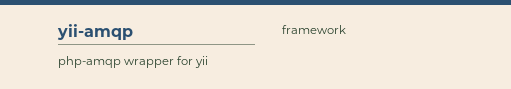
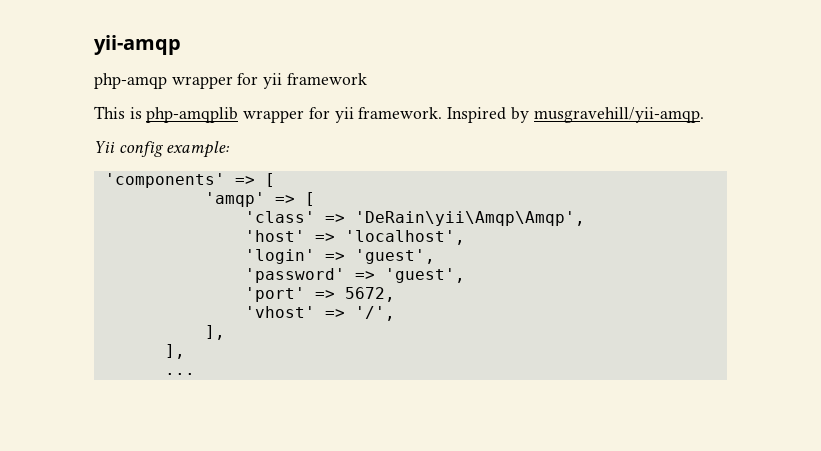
(346, 29) none -> [94,106,704,123] [94,141,231,158] [104,173,275,188] [204,192,315,207] [244,211,585,226] [244,230,465,245] [244,249,435,264] [244,268,465,283] [244,287,395,302] [244,306,395,321] [204,325,225,340] [164,344,185,359] [164,373,195,375] // This is php-amqplib wrapper for yii framework. Inspired by musgravehill/yii-amqp. // Yii config example: // 'components' => [ // 'amqp' => [ // 'class' => 'DeRain\yii\Amqp\Amqp', // 'host' => 'localhost', // 'login' => 'guest', // 'password' => 'guest', // 'port' => 5672, // 'vhost' => '/', // ], // ], // ...

